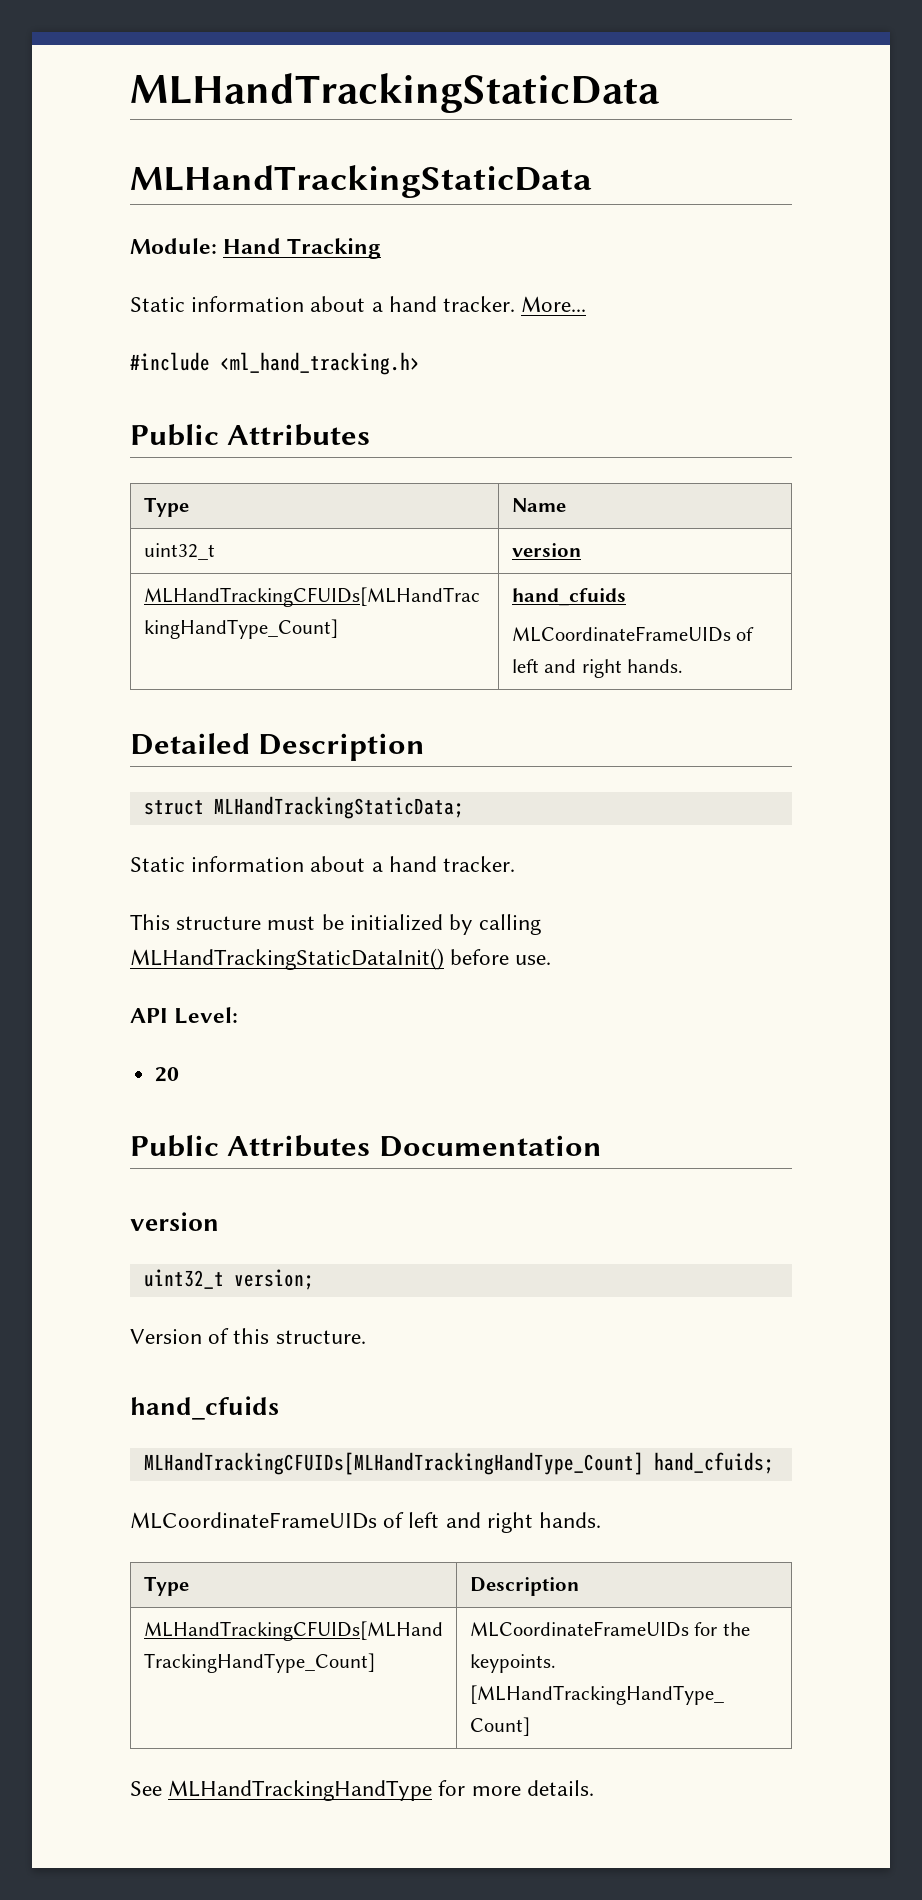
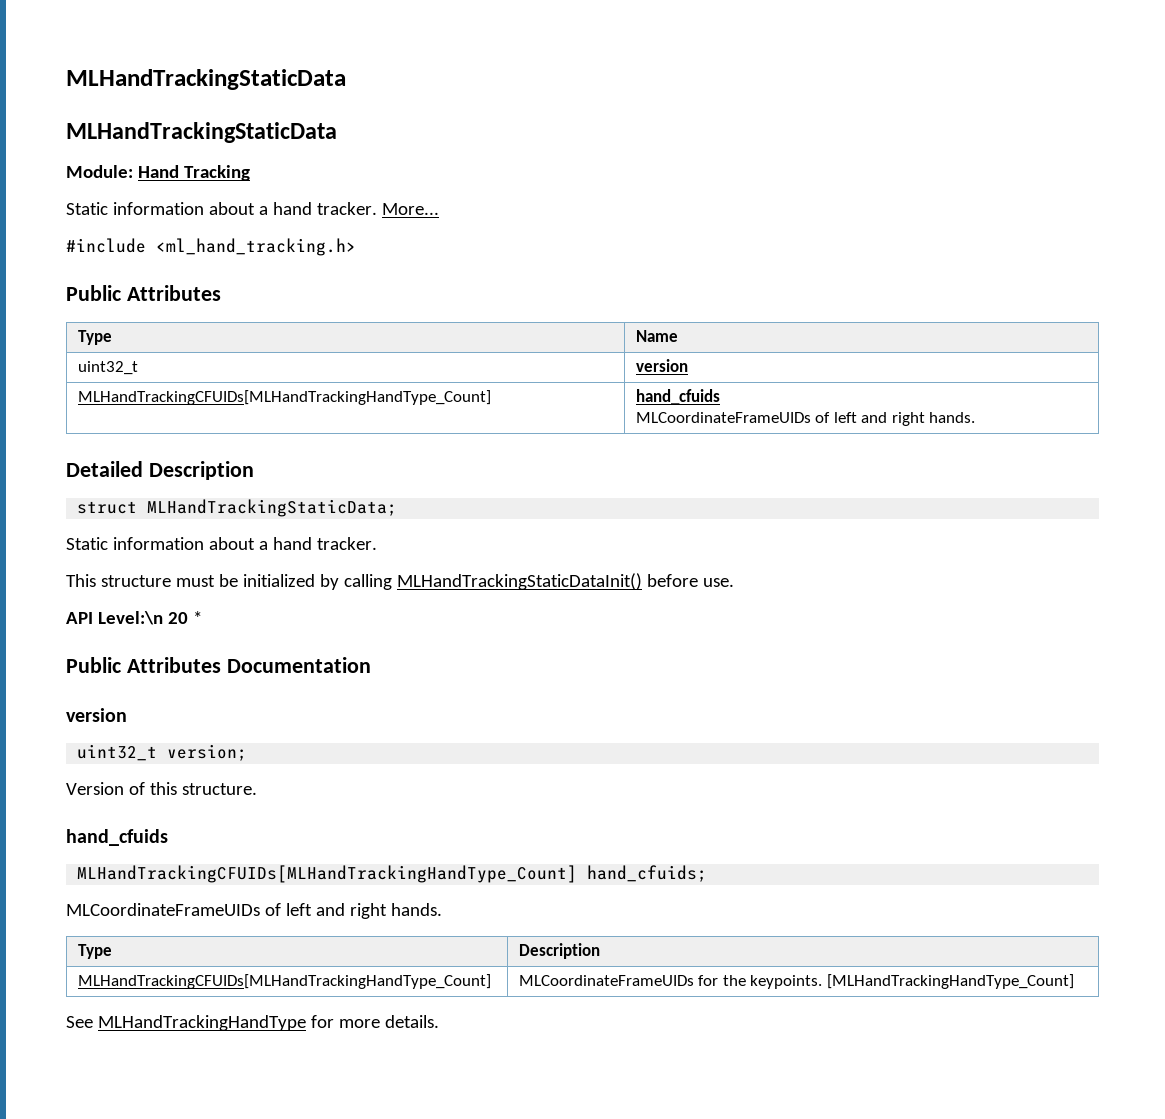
[174,1007,239,1024] Level: // -> [97,611,163,625] Level:\n
(180, 1074) none -> [192,611,202,624] *

